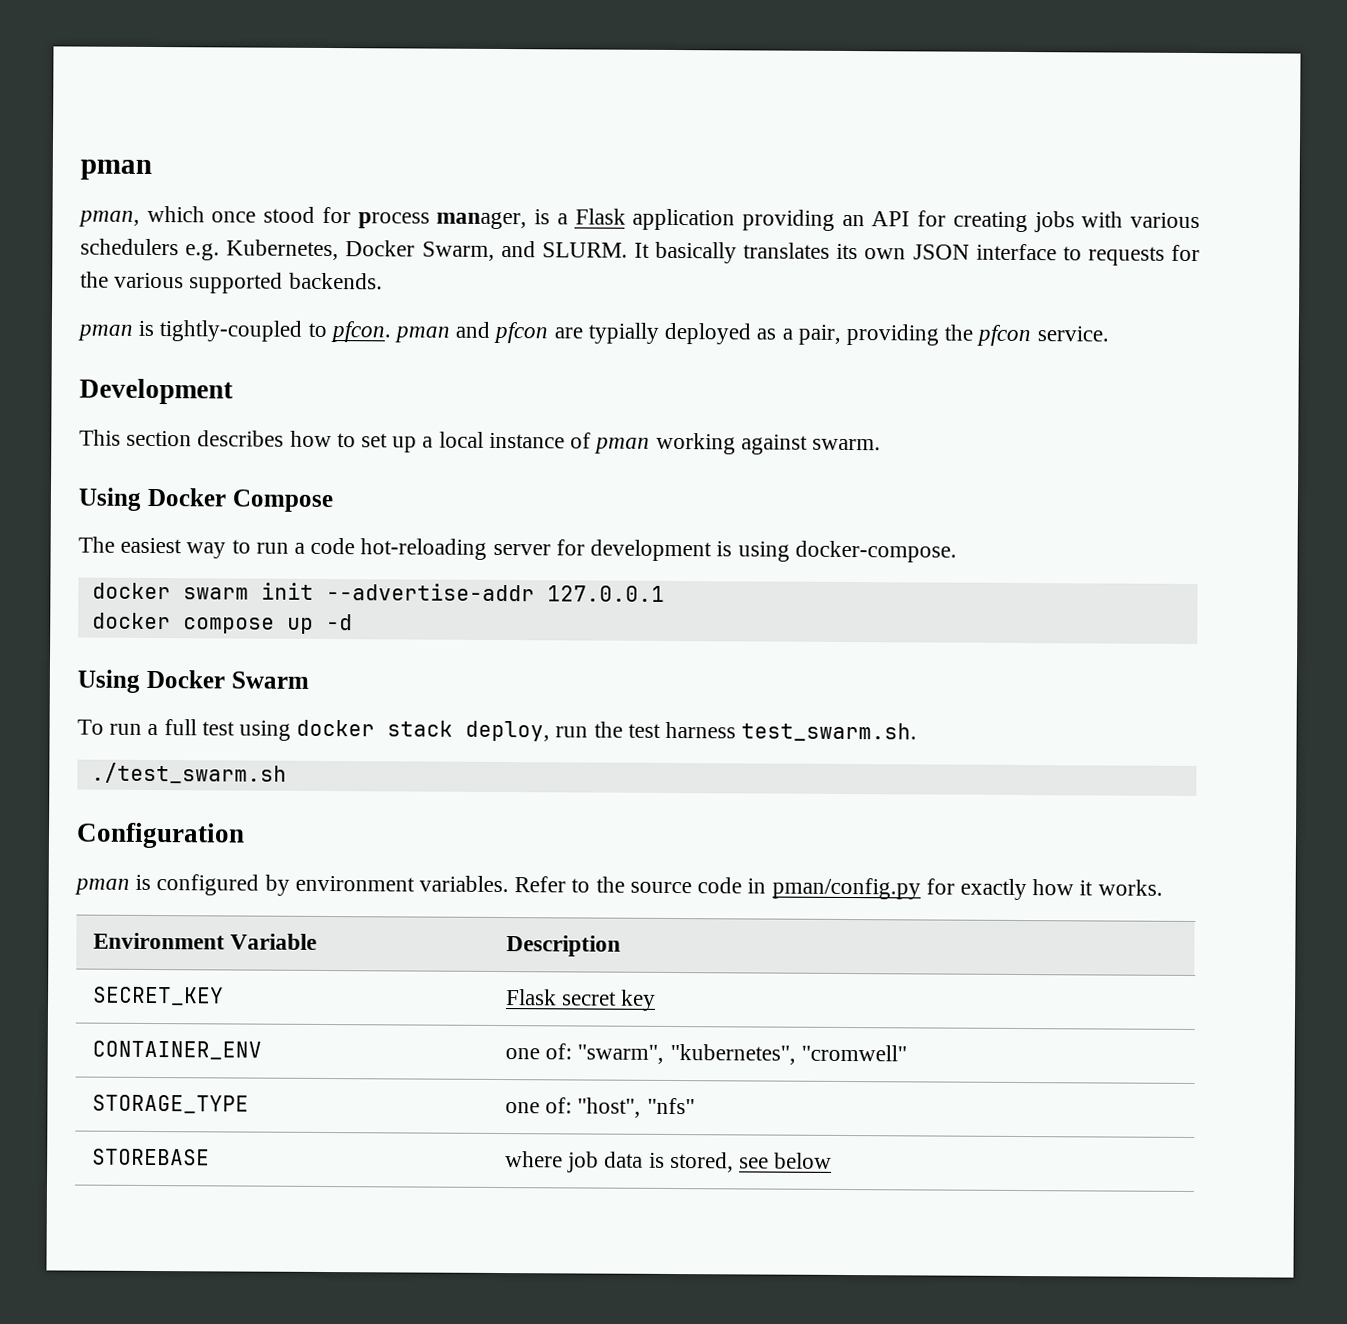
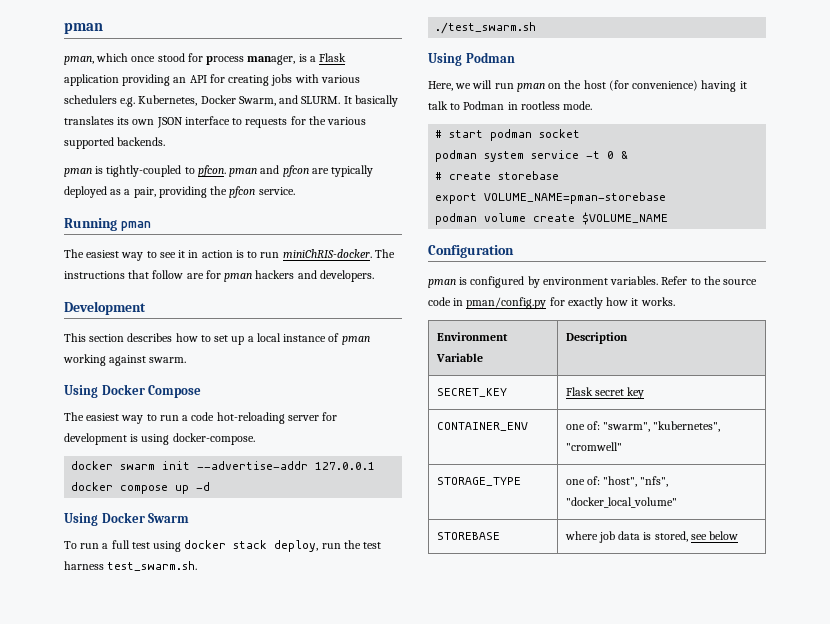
[587,322,659,344] typially -> [331,165,374,177] typically
(1109, 334) none -> [64,218,151,231] [64,249,395,261] [64,270,374,282] // Running pman // The easiest way to see it in action is to run miniChRIS-docker. The instructions that follow are for pman hackers and developers.
(287, 773) none -> [428,52,515,66] [428,80,747,92] [428,101,593,110] [435,129,581,141] [435,150,629,162] [435,171,560,180] [435,192,667,204] [435,212,669,225] // Using Podman // Here, we will run pman on the host (for convenience) having it talk to Podman in rootless mode. // # start podman socket // podman system service -t 0 & // # create storebase // export VOLUME_NAME=pman-storebase // podman volume create $VOLUME_NAME
[646,1097,695,1115] "nfs" -> [640,476,669,487] [565,497,677,508] "nfs", "docker_local_volume"

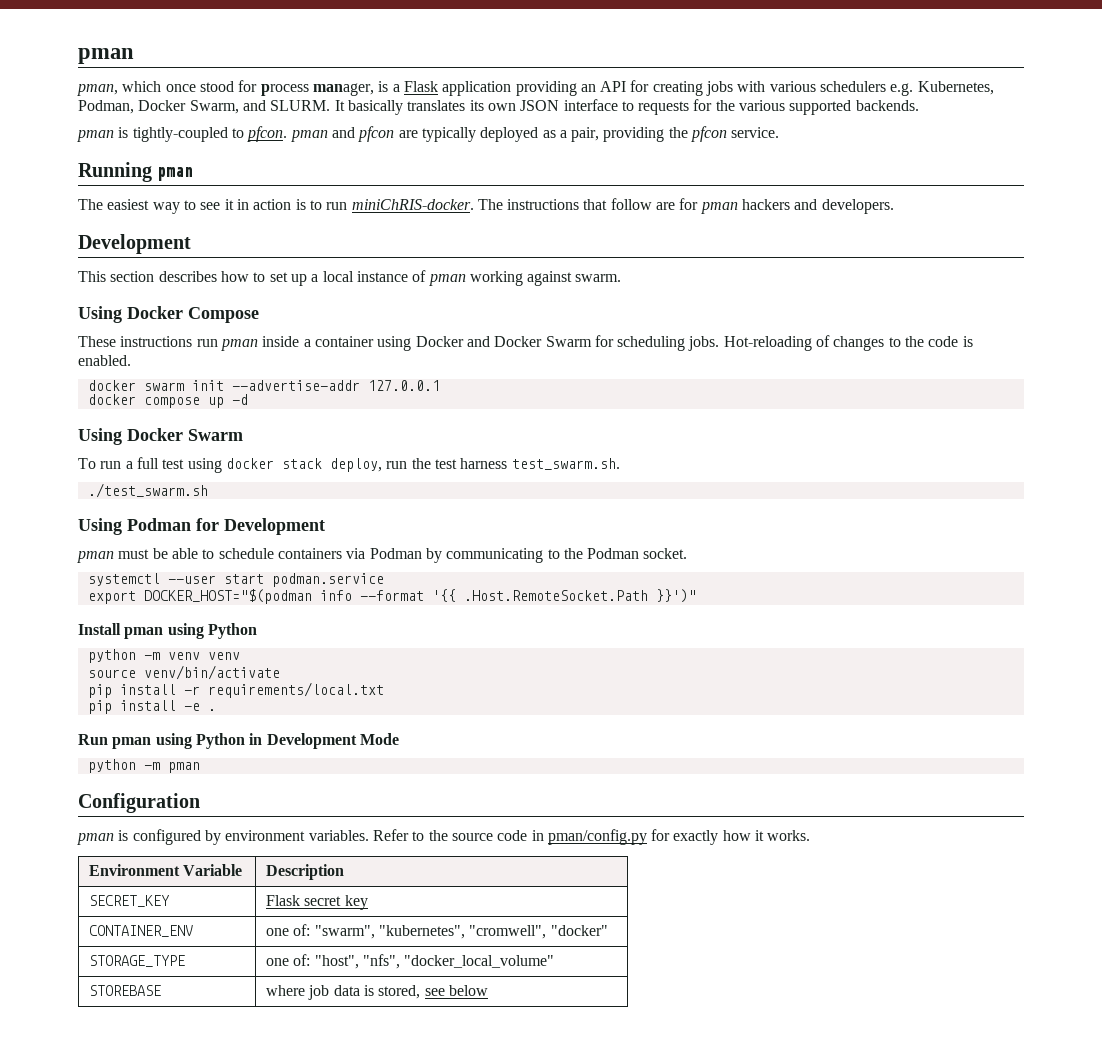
(198, 100) none -> [78,100,134,114] Podman,
[64,412,338,424] [64,433,255,445] The easiest way to run a code hot-reloading server for development is using docker-compose. -> [78,335,973,351] [78,355,131,366] These instructions run pman inside a container using Docker and Docker Swarm for scheduling jobs. Hot-reloading of changes to the code is enabled.
[428,80,747,92] [428,101,593,110] [435,129,581,141] [435,150,629,162] [435,171,560,180] [435,192,667,204] [435,212,669,225] // Here, we will run pman on the host (for convenience) having it talk to Podman in rootless mode. // # start podman socket // podman system service -t 0 & // # create storebase // export VOLUME_NAME=pman-storebase // podman volume create $VOLUME_NAME -> [196,518,325,535] [77,548,688,563] [87,573,384,587] [87,589,696,604] [78,623,257,639] [87,649,240,663] [87,665,280,680] [87,682,384,698] [87,700,216,714] [78,733,399,749] [87,759,200,773] for Development // pman must be able to schedule containers via Podman by communicating to the Podman socket. // systemctl --user start podman.service // export DOCKER_HOST="$(podman info --format '{{ .Host.RemoteSocket.Path }}')" // Install pman using Python // python -m venv venv // source venv/bin/activate // pip install -r requirements/local.txt // pip install -e . // Run pman using Python in Development Mode // python -m pman
[565,442,622,451] "cromwell" -> [469,925,608,939] "cromwell", "docker"

